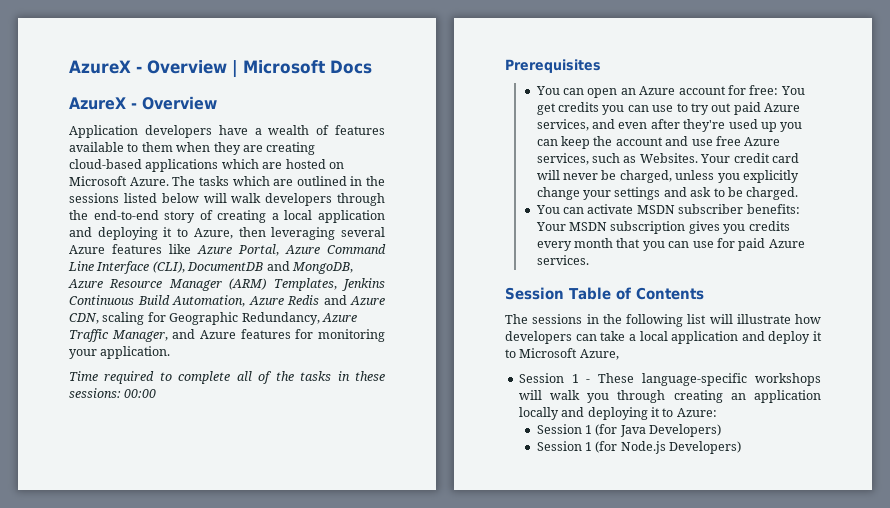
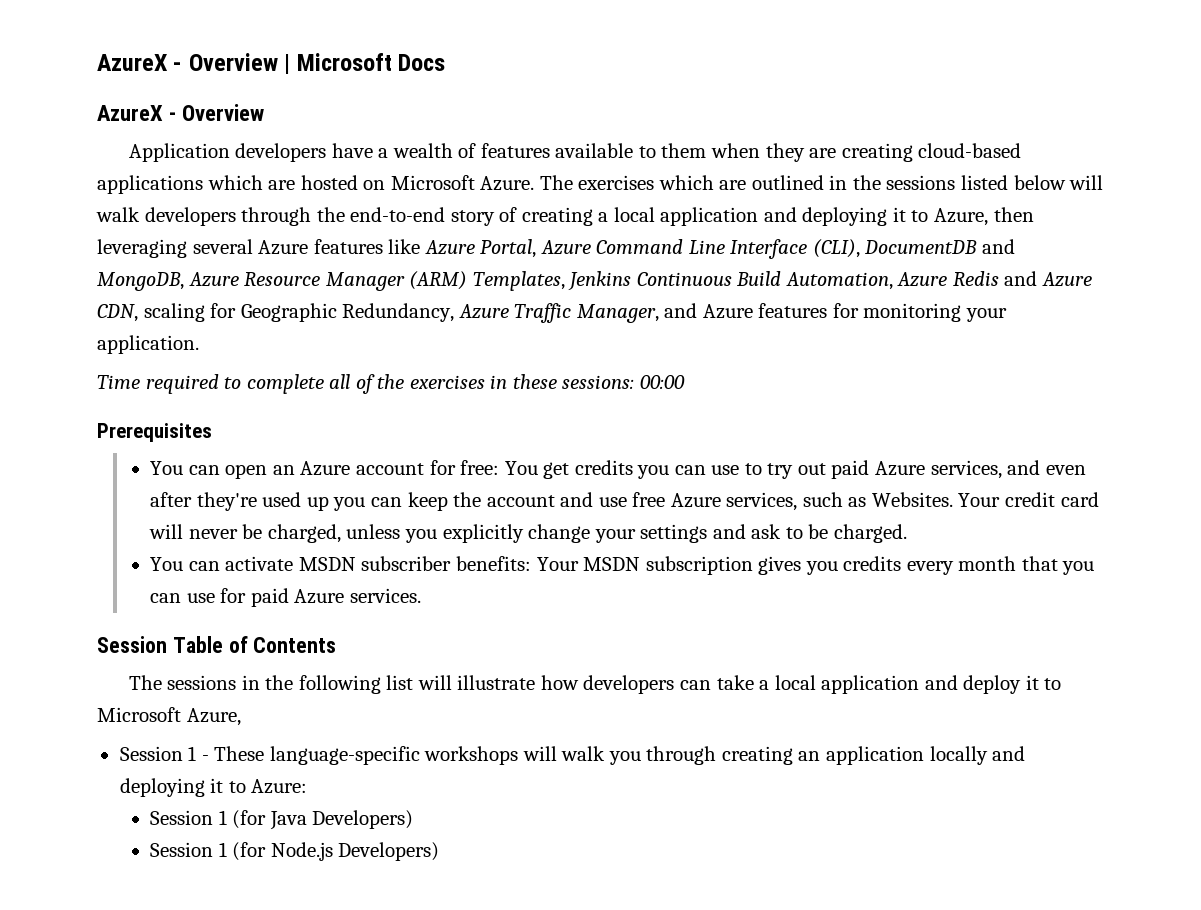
[198,176,229,186] tasks -> [578,175,655,190] exercises
[300,371,332,381] tasks -> [409,375,485,389] exercises

